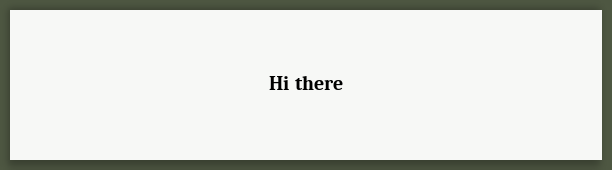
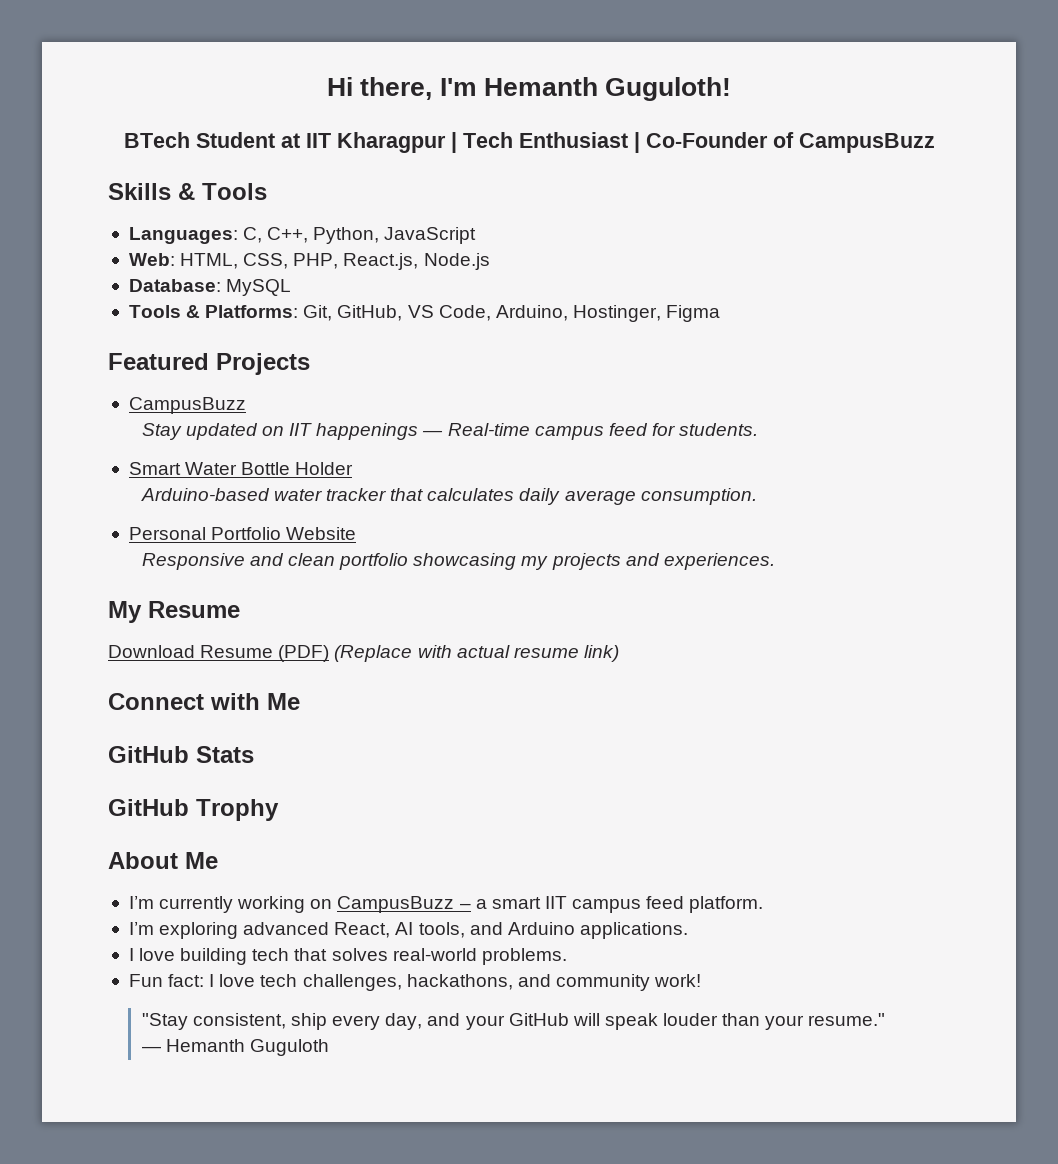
[294,75,343,90] there -> [360,77,731,101] [123,132,935,153] [108,183,267,200] [128,227,477,244] [128,253,490,270] [128,279,292,296] [128,305,721,322] [108,353,310,375] [128,397,246,414] [141,423,759,440] [128,462,354,475] [140,488,757,505] [128,527,357,540] [141,553,775,570] [108,601,240,623] [108,645,619,662] [108,693,300,710] [108,746,254,763] [108,799,279,821] [108,852,218,869] [128,896,764,913] [128,922,688,939] [128,948,567,965] [128,974,702,991] [141,1013,886,1030] [141,1039,330,1056] there, I'm Hemanth Guguloth! // BTech Student at IIT Kharagpur | Tech Enthusiast | Co-Founder of CampusBuzz // Skills & Tools // Languages: C, C++, Python, JavaScript // Web: HTML, CSS, PHP, React.js, Node.js // Database: MySQL // Tools & Platforms: Git, GitHub, VS Code, Arduino, Hostinger, Figma // Featured Projects // CampusBuzz // Stay updated on IIT happenings — Real-time campus feed for students. // Smart Water Bottle Holder // Arduino-based water tracker that calculates daily average consumption. // Personal Portfolio Website // Responsive and clean portfolio showcasing my projects and experiences. // My Resume // Download Resume (PDF) (Replace with actual resume link) // Connect with Me // GitHub Stats // GitHub Trophy // About Me // I’m currently working on CampusBuzz – a smart IIT campus feed platform. // I’m exploring advanced React, AI tools, and Arduino applications. // I love building tech that solves real-world problems. // Fun fact: I love tech challenges, hackathons, and community work! // "Stay consistent, ship every day, and your GitHub will speak louder than your resume." // — Hemanth Guguloth

